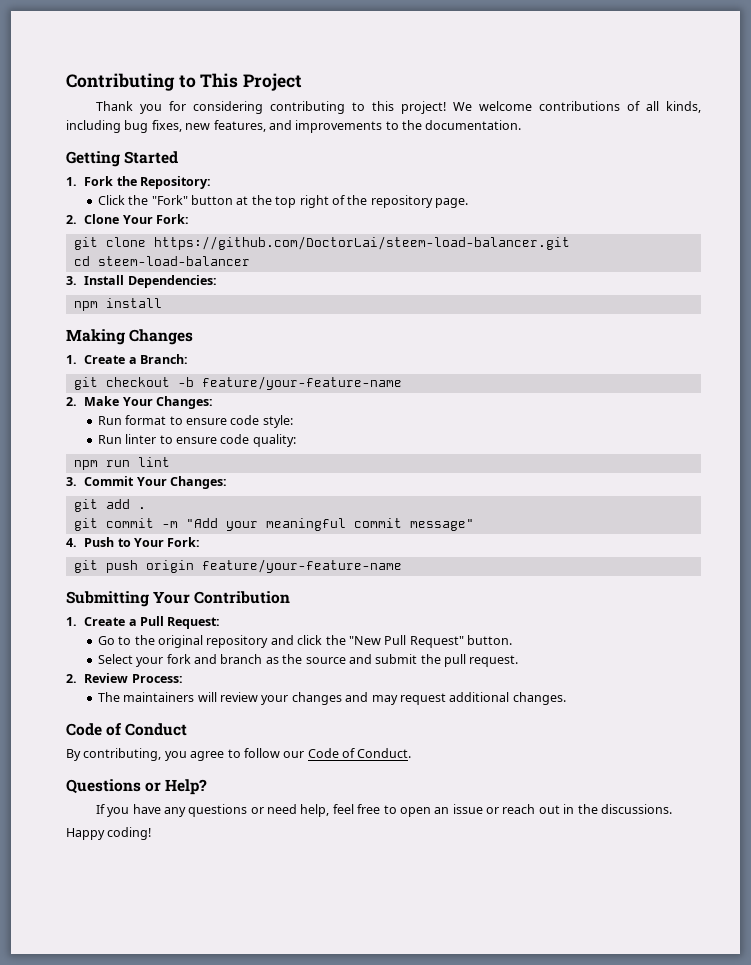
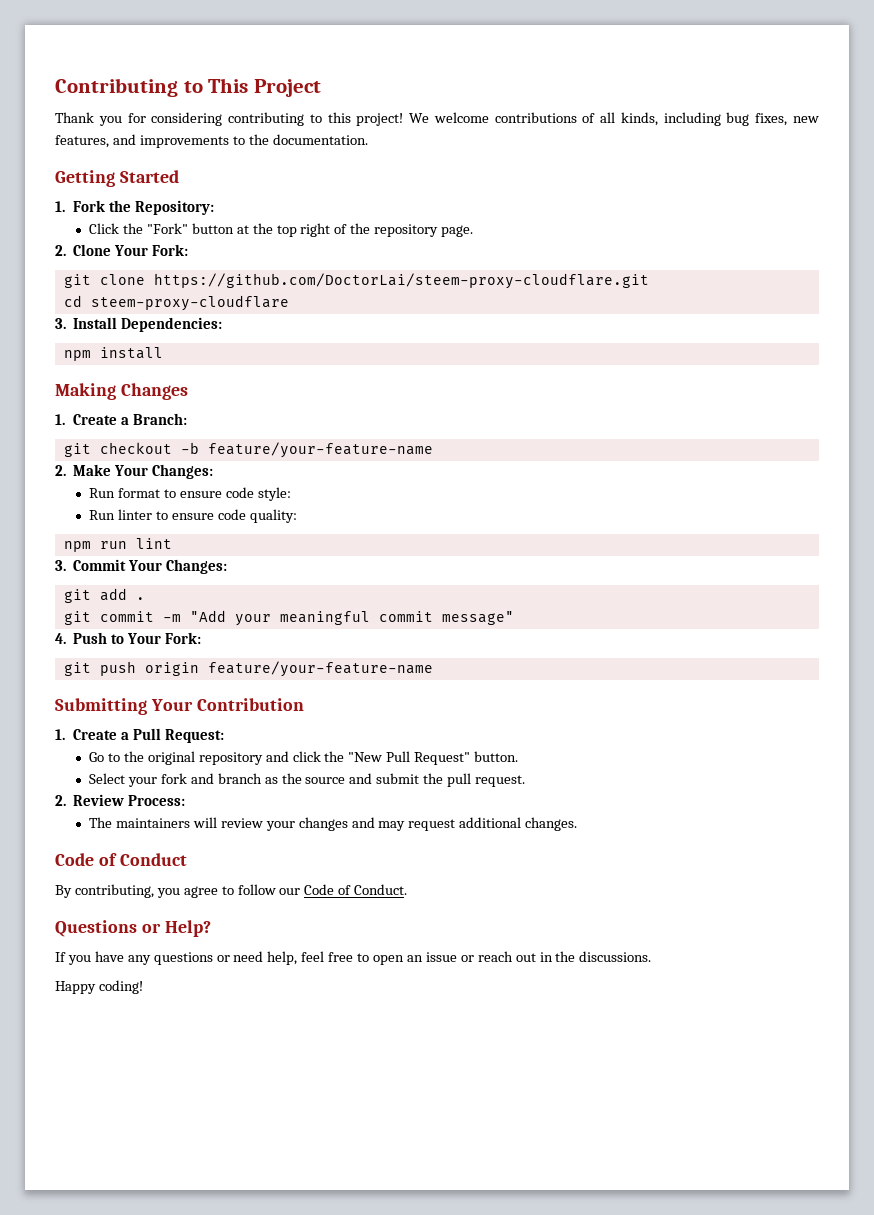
[153,236,570,250] https://github.com/DoctorLai/steem-load-balancer.git -> [153,273,649,289] https://github.com/DoctorLai/steem-proxy-cloudflare.git
[97,256,250,266] steem-load-balancer -> [90,295,289,311] steem-proxy-cloudflare

